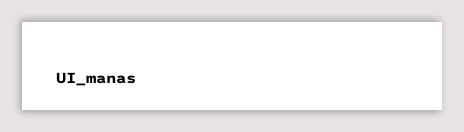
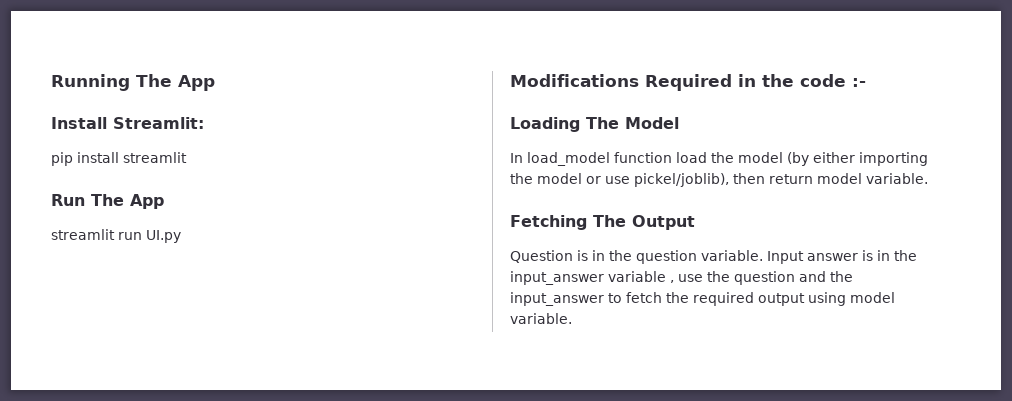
[56,72,136,86] UI_manas -> [51,74,215,91] [51,117,204,129] [51,152,187,166] [51,194,164,209] [51,229,181,243] [510,74,866,91] [510,117,679,132] [510,152,928,166] [510,173,928,187] [510,215,695,230] [510,250,917,264] [510,271,853,285] [510,292,895,306] [510,313,572,324] Running The App // Install Streamlit: // pip install streamlit // Run The App // streamlit run UI.py // Modifications Required in the code :- // Loading The Model // In load_model function load the model (by either importing the model or use pickel/joblib), then return model variable. // Fetching The Output // Question is in the question variable. Input answer is in the input_answer variable , use the question and the input_answer to fetch the required output using model variable.

